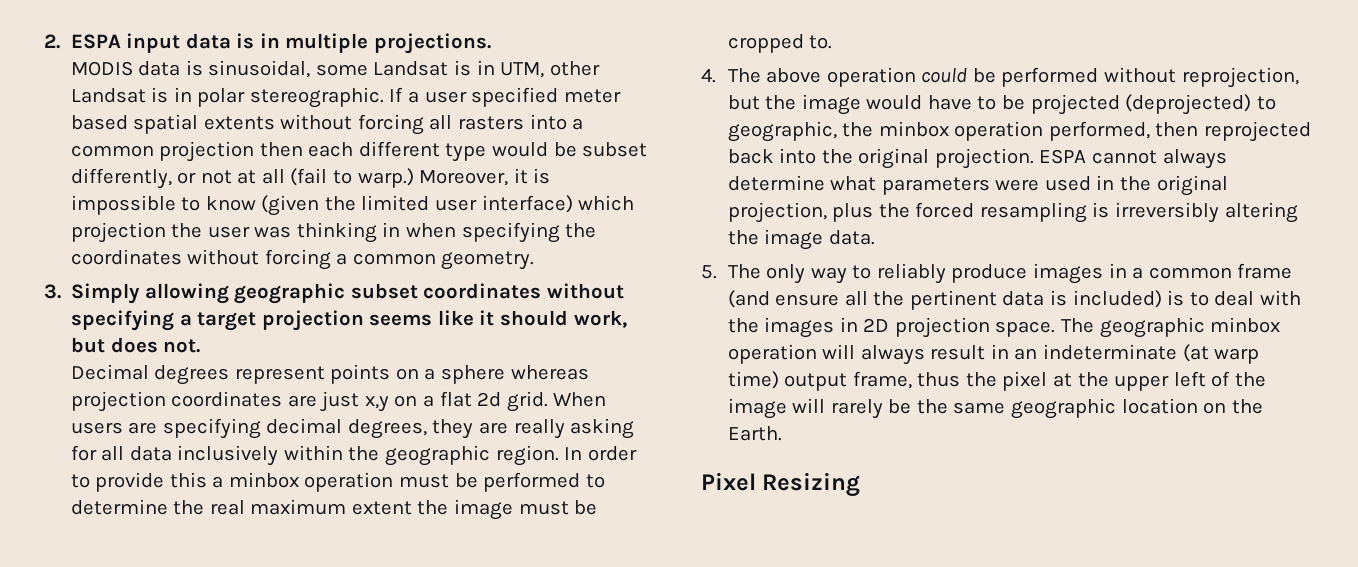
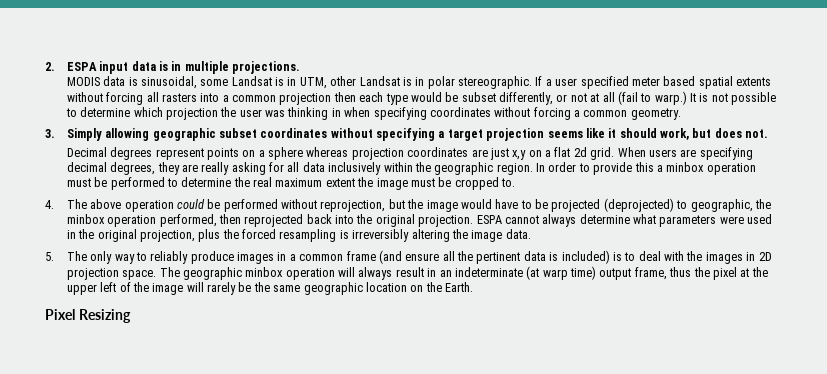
[358,141,440,157] different -> (384, 97) none
[419,168,551,186] [70,195,573,216] Moreover, it is impossible to know (given the limited user interface) -> [690,92,777,105] [65,107,131,117] It is not possible to determine
[565,223,597,238] the -> (427, 113) none

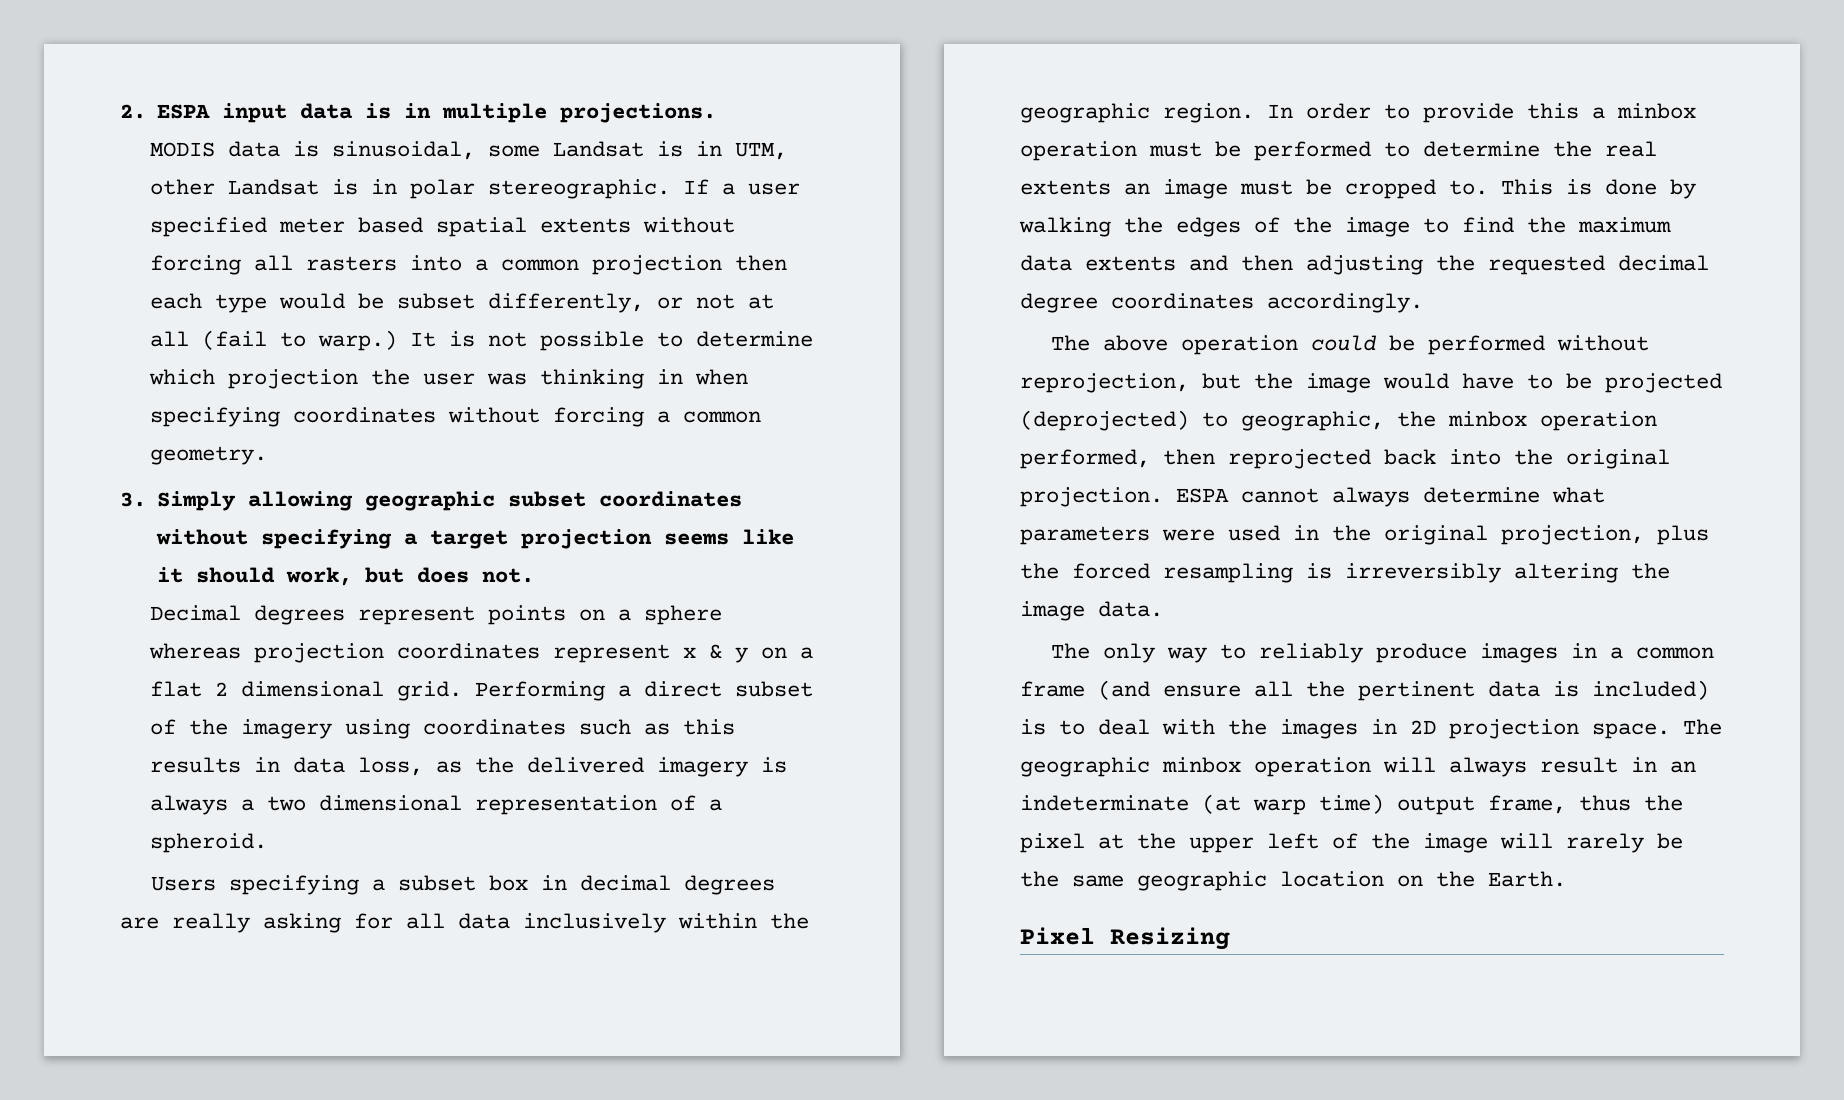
[471,147,753,160] [66,162,180,175] are just x,y on a flat 2d grid. When users are specifying decimal degrees, they -> [552,644,813,663] [149,681,813,701] [149,719,735,739] [149,757,787,777] [149,795,722,815] [149,833,267,853] [150,875,775,895] represent x & y on a flat 2 dimensional grid. Performing a direct subset of the imagery using coordinates such as this results in data loss, as the delivered imagery is always a two dimensional representation of a spheroid. // Users specifying a subset box in decimal degrees
[275,177,374,187] maximum extent the -> [1020,180,1150,195] extents an
[45,200,54,209] // 4. -> [1501,179,1696,199] [1019,217,1671,237] [1020,255,1709,275] [1020,293,1423,313] This is done by walking the edges of the image to find the maximum data extents and then adjusting the requested decimal degree coordinates accordingly. //
[45,252,54,261] 5. -> (1163, 609) none

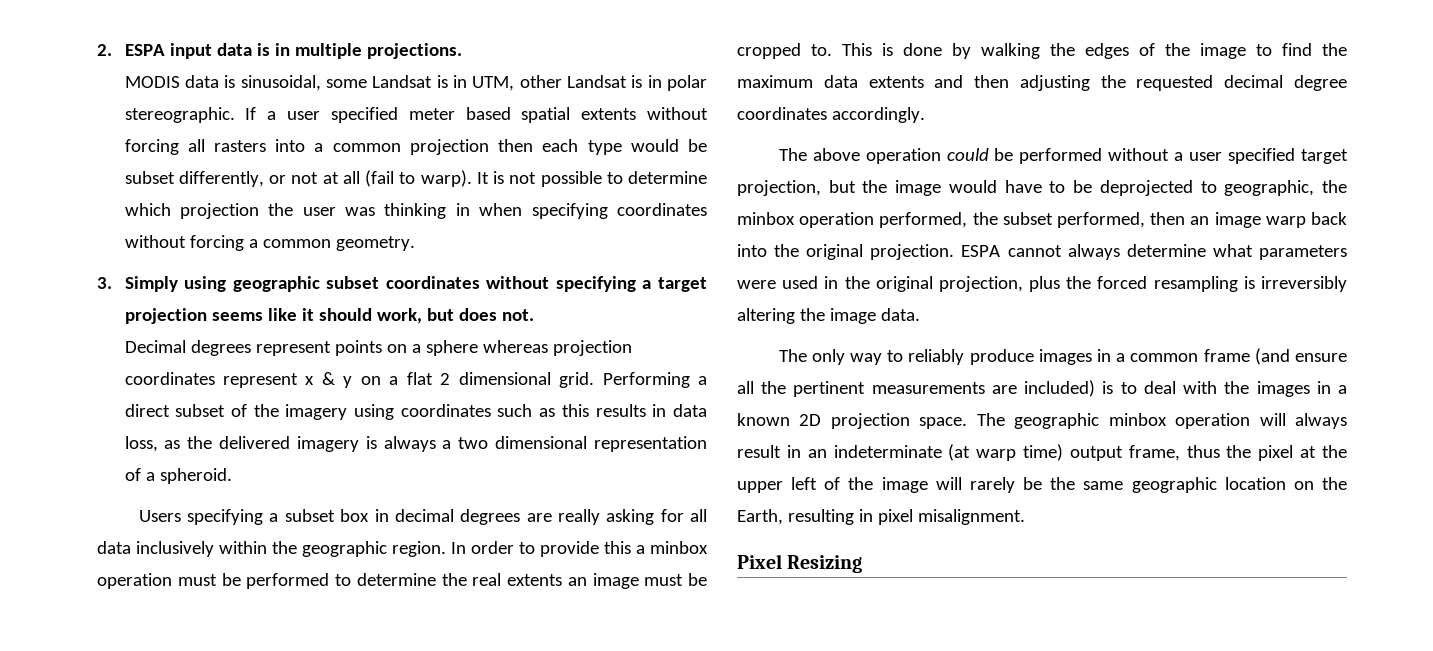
[317,330,397,351] warp.) -> [420,170,472,187] warp).
[248,491,354,511] allowing -> [184,276,227,292] using
[1020,373,1189,393] reprojection, -> [1174,148,1348,164] [737,180,821,196] a user specified target projection,
[1605,373,1722,393] [1020,410,1189,431] projected (deprojected) -> [1099,180,1193,196] deprojected
[1163,449,1371,469] then reprojected -> [972,212,1306,228] the subset performed, then an image warp
[1488,681,1579,697] data is -> [871,382,1017,394] measurements are
(1397, 726) none -> [1338,385,1347,394] [737,413,790,426] a known
[1488,871,1566,887] Earth. -> [737,509,1025,525] Earth, resulting in pixel misalignment.

